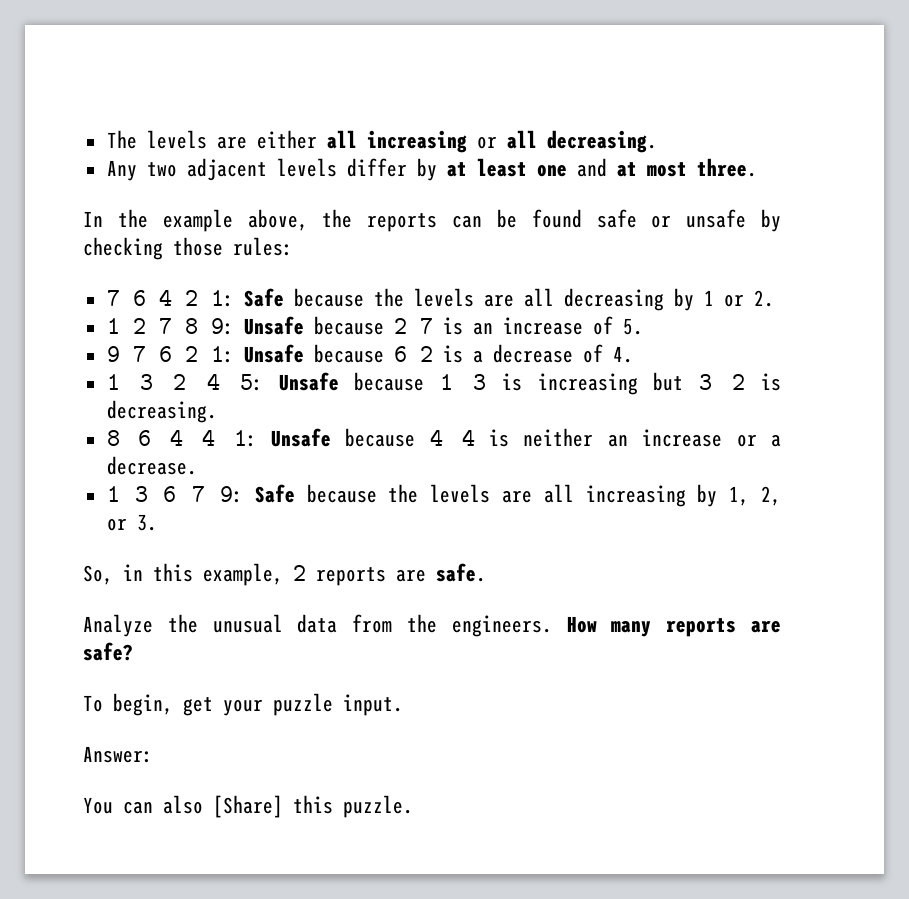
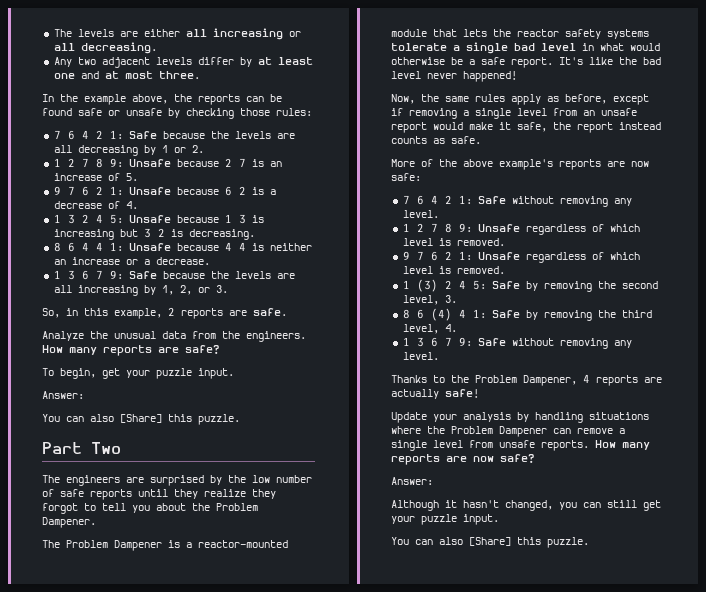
(413, 806) none -> [42,442,121,454] [42,475,312,486] [42,489,276,500] [42,503,258,514] [42,517,96,528] [42,540,288,551] [391,29,649,39] [391,42,660,54] [391,57,661,68] [391,71,517,82] [391,94,649,105] [391,108,637,119] [391,122,661,133] [391,136,481,144] [391,159,649,170] [391,173,421,181] [402,195,632,207] [402,210,439,218] [402,223,640,235] [402,238,505,246] [402,251,640,263] [402,266,505,274] [402,279,658,292] [402,295,457,305] [402,308,652,321] [402,324,457,334] [402,337,632,349] [402,352,439,360] [391,374,662,386] [391,389,479,399] [391,412,649,423] [391,426,625,437] [391,440,650,451] [391,454,534,465] [391,477,433,485] [391,500,661,511] [391,514,499,525] [391,537,589,548] // Part Two // The engineers are surprised by the low number of safe reports until they realize they forgot to tell you about the Problem Dampener. // The Problem Dampener is a reactor-mounted module that lets the reactor safety systems tolerate a single bad level in what would otherwise be a safe report. It's like the bad level never happened! // Now, the same rules apply as before, except if removing a single level from an unsafe report would make it safe, the report instead counts as safe. // More of the above example's reports are now safe: // 7 6 4 2 1: Safe without removing any level. // 1 2 7 8 9: Unsafe regardless of which level is removed. // 9 7 6 2 1: Unsafe regardless of which level is removed. // 1 (3) 2 4 5: Safe by removing the second level, 3. // 8 6 (4) 4 1: Safe by removing the third level, 4. // 1 3 6 7 9: Safe without removing any level. // Thanks to the Problem Dampener, 4 reports are actually safe! // Update your analysis by handling situations where the Problem Dampener can remove a single level from unsafe reports. How many reports are now safe? // Answer: // Although it hasn't changed, you can still get your puzzle input. // You can also [Share] this puzzle.

